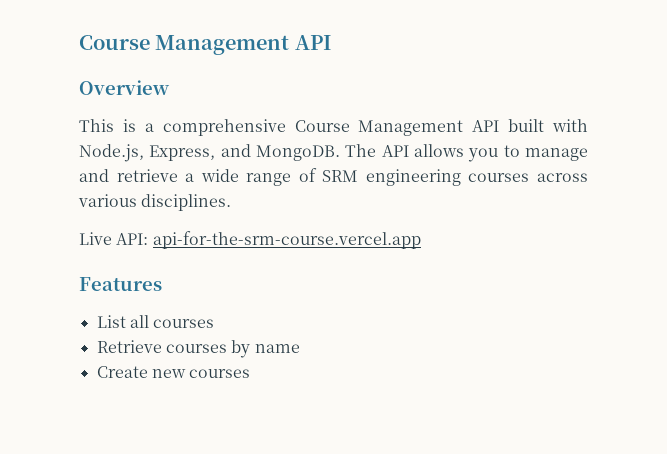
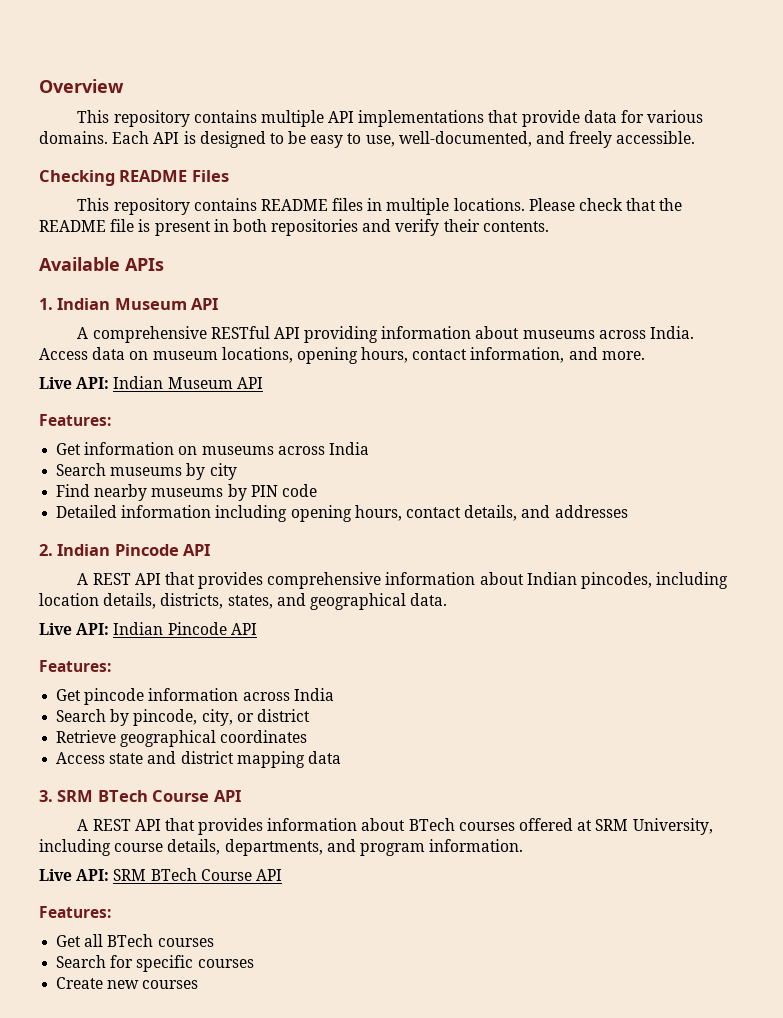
[79,35,332,55] Course Management API // -> (39, 86) none
[122,119,588,136] [79,144,588,162] [79,168,588,186] [78,194,232,211] [79,231,421,249] [79,277,162,291] [96,315,215,328] [96,340,300,358] is a comprehensive Course Management API built with Node.js, Express, and MongoDB. The API allows you to manage and retrieve a wide range of SRM engineering courses across various disciplines. // Live API: api-for-the-srm-course.vercel.app // Features // List all courses // Retrieve courses by name -> [113,110,704,127] [39,131,696,148] [39,170,229,186] [77,198,683,215] [39,219,549,236] [39,257,164,271] [39,298,219,310] [77,326,694,343] [39,347,645,364] [39,376,263,389] [39,414,111,426] [56,442,369,455] [56,463,237,480] [56,484,317,501] [56,505,628,522] [39,544,211,556] [77,572,729,589] [39,593,448,610] [39,622,257,635] [39,660,111,672] [56,688,334,705] [56,709,310,726] [56,730,308,747] [56,751,341,768] [39,790,241,802] [77,818,713,835] [39,839,524,856] [39,868,282,881] [39,906,111,918] [56,934,214,947] [56,955,254,972] repository contains multiple API implementations that provide data for various domains. Each API is designed to be easy to use, well-documented, and freely accessible. // Checking README Files // This repository contains README files in multiple locations. Please check that the README file is present in both repositories and verify their contents. // Available APIs // 1. Indian Museum API // A comprehensive RESTful API providing information about museums across India. Access data on museum locations, opening hours, contact information, and more. // Live API: Indian Museum API // Features: // Get information on museums across India // Search museums by city // Find nearby museums by PIN code // Detailed information including opening hours, contact details, and addresses // 2. Indian Pincode API // A REST API that provides comprehensive information about Indian pincodes, including location details, districts, states, and geographical data. // Live API: Indian Pincode API // Features: // Get pincode information across India // Search by pincode, city, or district // Retrieve geographical coordinates // Access state and district mapping data // 3. SRM BTech Course API // A REST API that provides information about BTech courses offered at SRM University, including course details, departments, and program information. // Live API: SRM BTech Course API // Features: // Get all BTech courses // Search for specific courses

